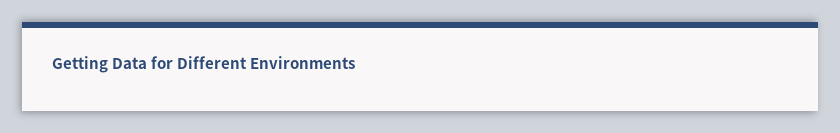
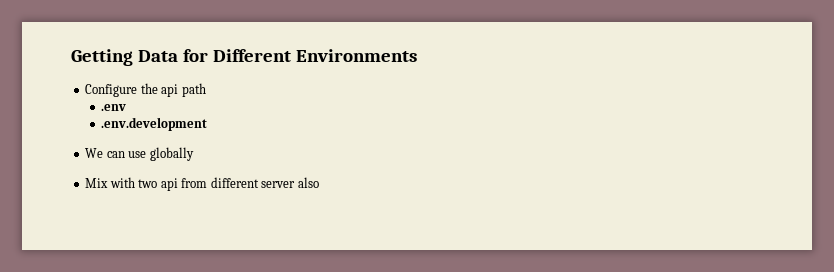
(356, 62) none -> [85,83,206,97] [101,104,127,111] [101,117,208,131] [85,147,194,161] [85,177,319,191] // Configure the api path // .env // .env.development // We can use globally // Mix with two api from different server also

